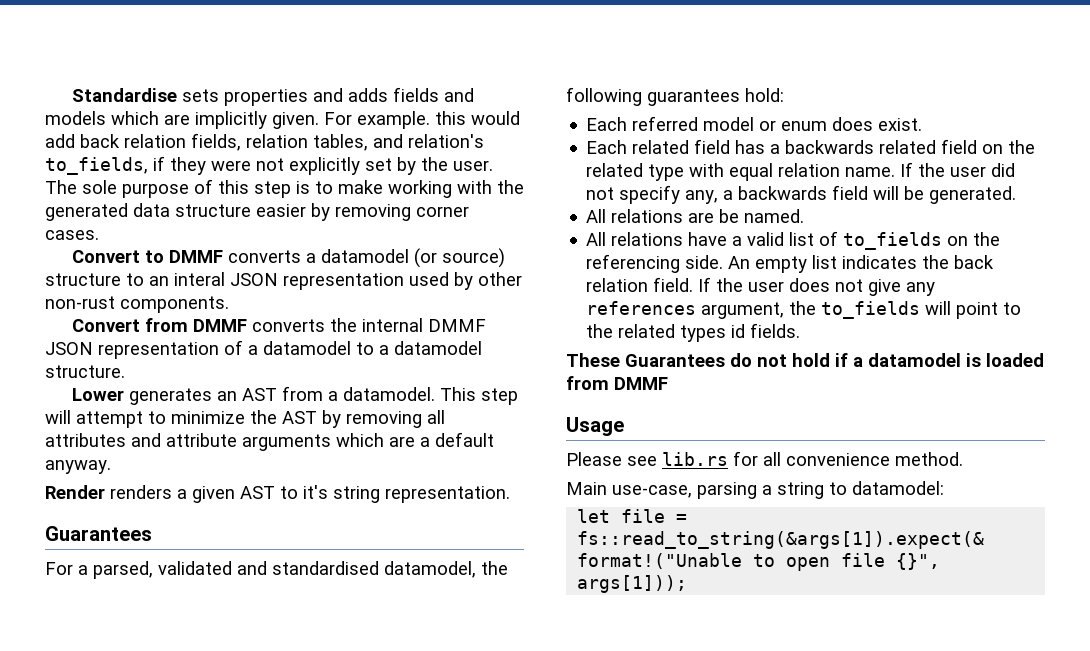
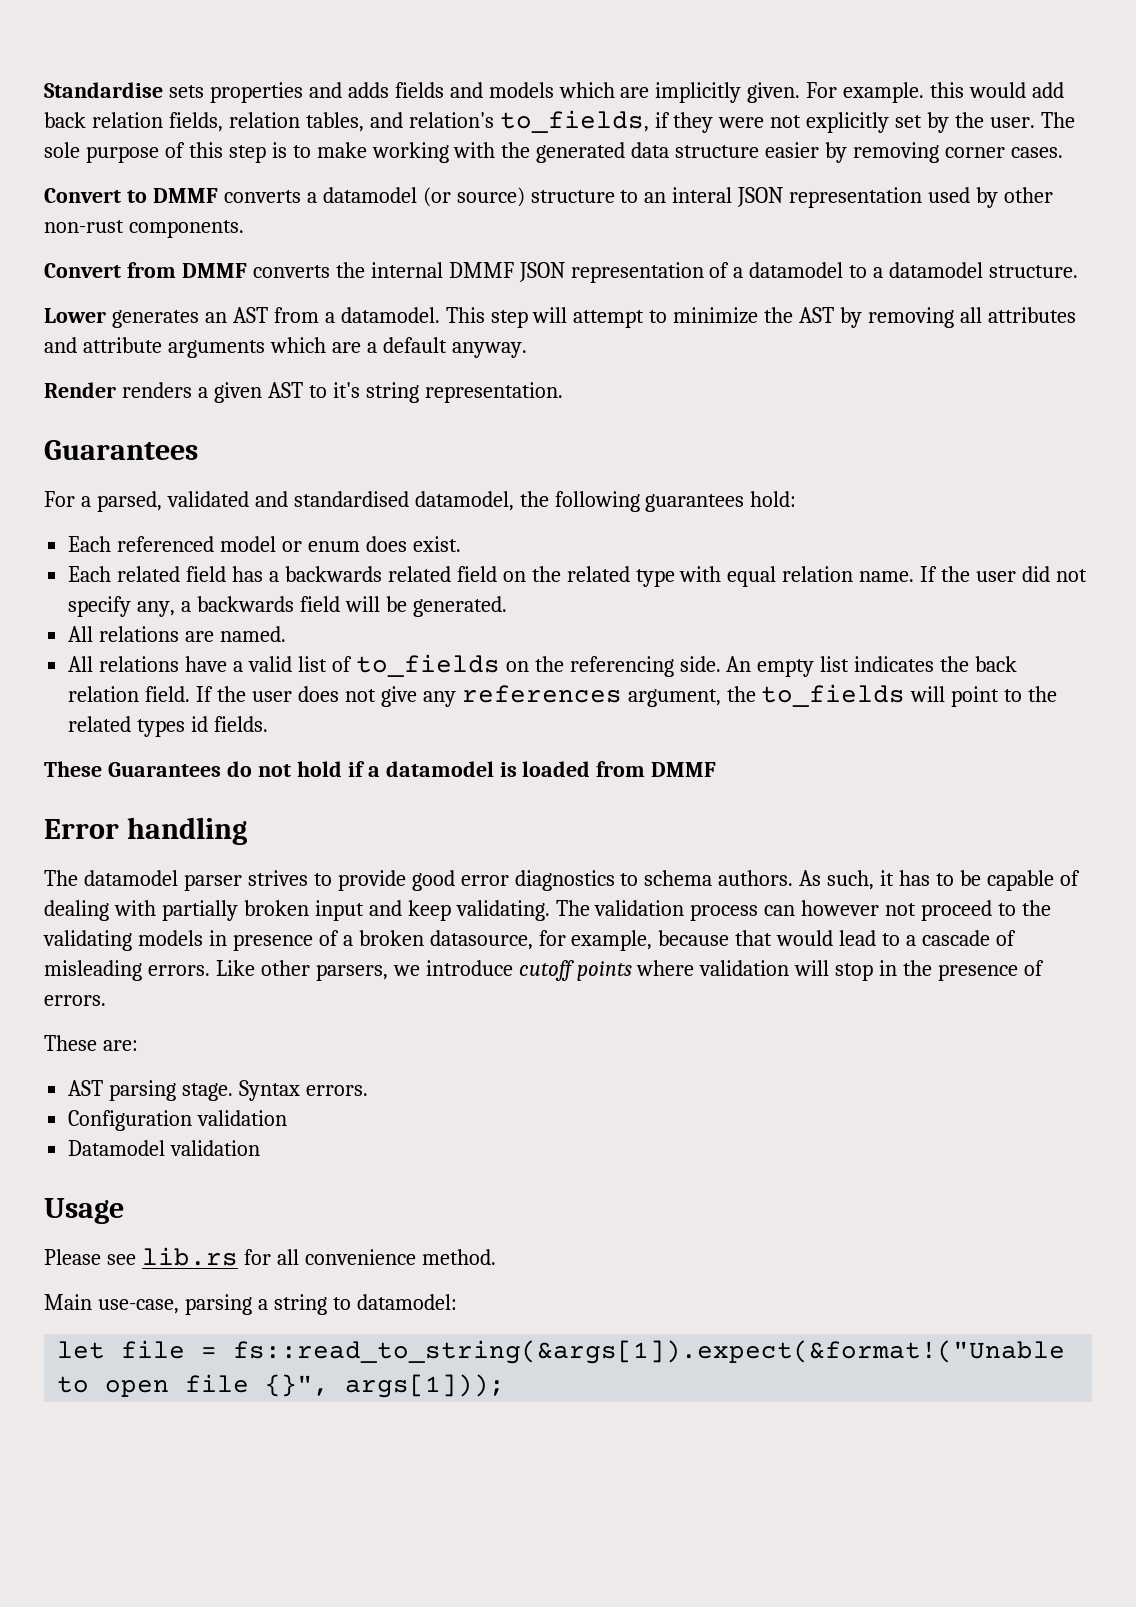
[632,116,699,131] referred -> [117,536,215,552] referenced
[719,209,740,223] be -> (215, 636) none
(668, 383) none -> [44,817,247,845] [44,870,1080,891] [44,900,1052,921] [43,930,1016,951] [44,960,1045,981] [44,995,106,1006] [44,1035,138,1051] [68,1080,368,1101] [68,1110,288,1131] [68,1140,261,1156] // Error handling // The datamodel parser strives to provide good error diagnostics to schema authors. As such, it has to be capable of dealing with partially broken input and keep validating. The validation process can however not proceed to the validating models in presence of a broken datasource, for example, because that would lead to a cascade of misleading errors. Like other parsers, we introduce cutoff points where validation will stop in the presence of errors. // These are: // AST parsing stage. Syntax errors. // Configuration validation // Datamodel validation

